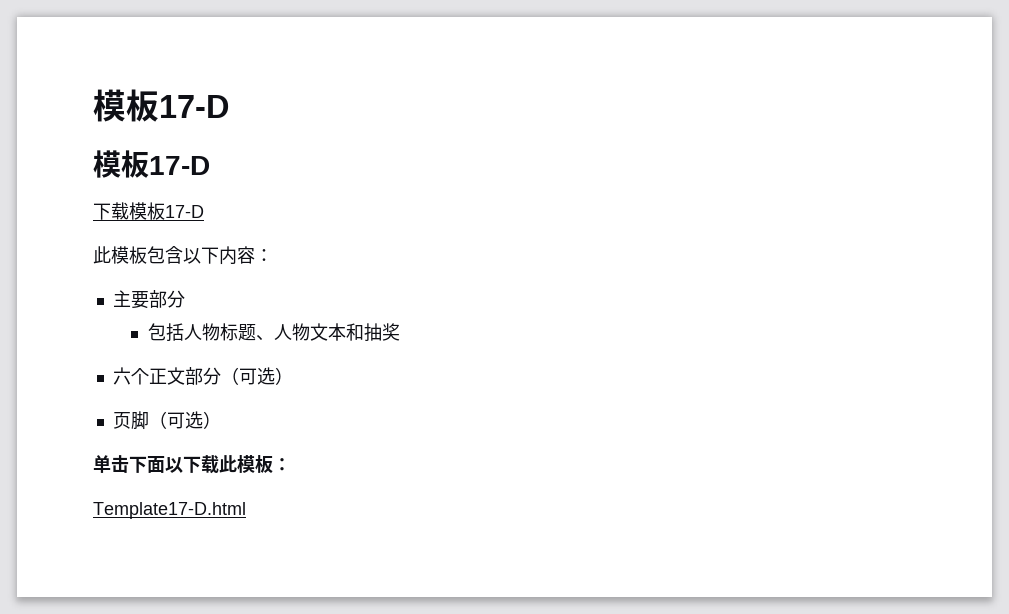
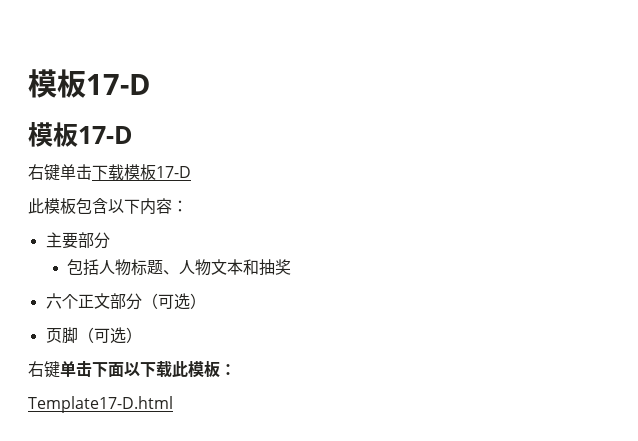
(210, 165) none -> [28,164,92,181] 右键单击
(221, 420) none -> [28,361,60,378] 右键

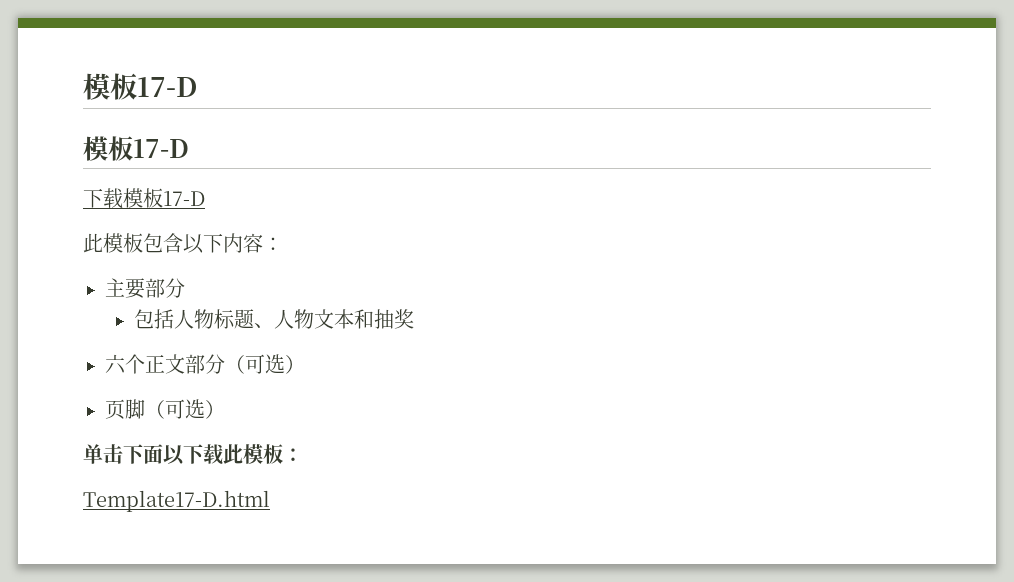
[28,164,92,181] 右键单击 -> (189, 148) none
[28,361,60,378] 右键 -> (225, 409) none

